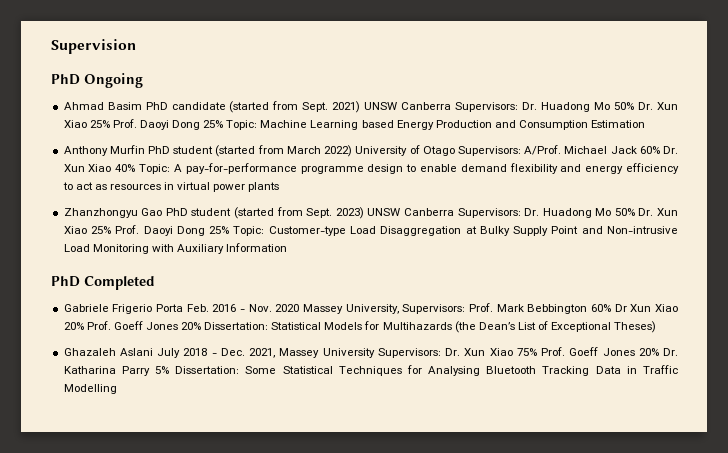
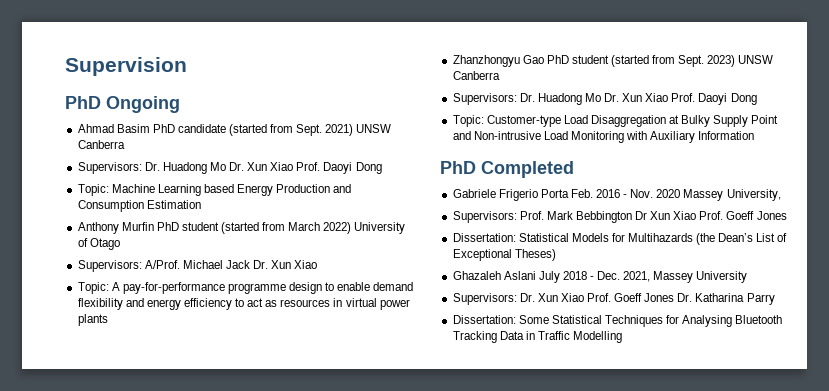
[455,102,679,112] [63,119,224,130] Supervisors: Dr. Huadong Mo 50% Dr. Xun Xiao 25% Prof. Daoyi Dong 25% -> [77,162,382,174] // Supervisors: Dr. Huadong Mo Dr. Xun Xiao Prof. Daoyi Dong //
(455, 151) none -> (120, 244) //
[639,146,679,154] [63,164,136,172] 60% Dr. Xun Xiao 40% -> [253,260,318,269] Dr. Xun Xiao //
[457,208,679,218] [63,225,230,236] Supervisors: Dr. Huadong Mo 50% Dr. Xun Xiao 25% Prof. Daoyi Dong 25% -> [452,93,757,105] // Supervisors: Dr. Huadong Mo Dr. Xun Xiao Prof. Daoyi Dong //
(399, 309) none -> (781, 195) //
[590,304,611,312] 60% -> (632, 217) none
[63,321,202,330] 20% Prof. Goeff Jones 20% -> [699,211,787,220] Prof. Goeff Jones //
(375, 353) none -> (748, 277) //
[516,347,659,356] 75% Prof. Goeff Jones 20% -> [587,293,675,302] Prof. Goeff Jones
[155,366,170,374] 5% -> (775, 299) //

